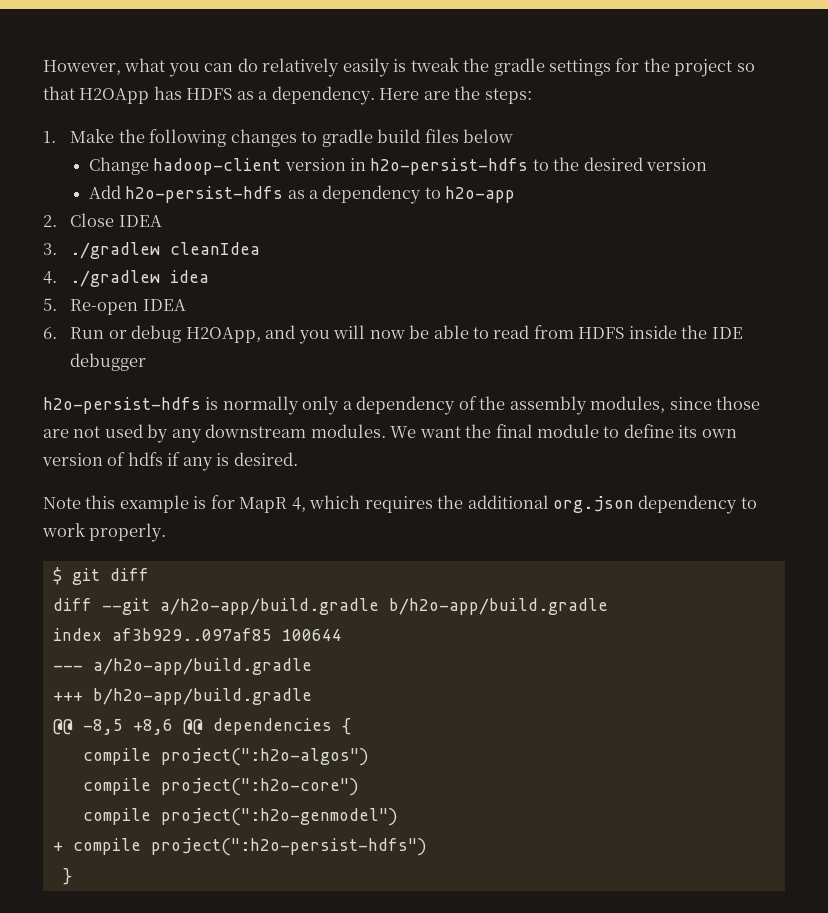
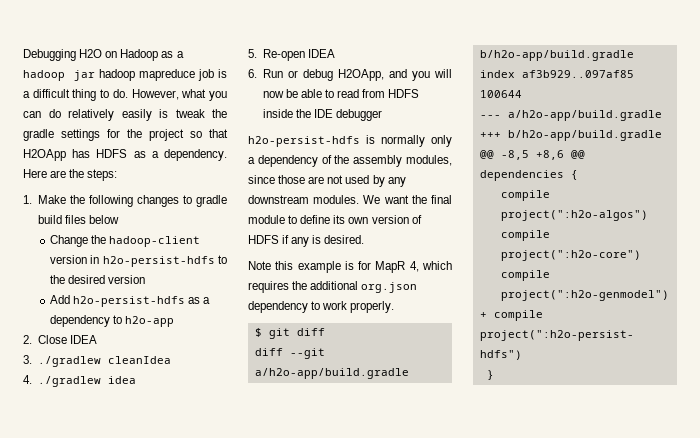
(43, 67) none -> [23,49,184,61] [23,69,227,81] [23,89,128,101] Debugging H2O on Hadoop as a hadoop jar hadoop mapreduce job is a difficult thing to do.
(149, 166) none -> [91,235,107,244] the
[127,452,163,466] hdfs -> [248,235,279,244] HDFS

